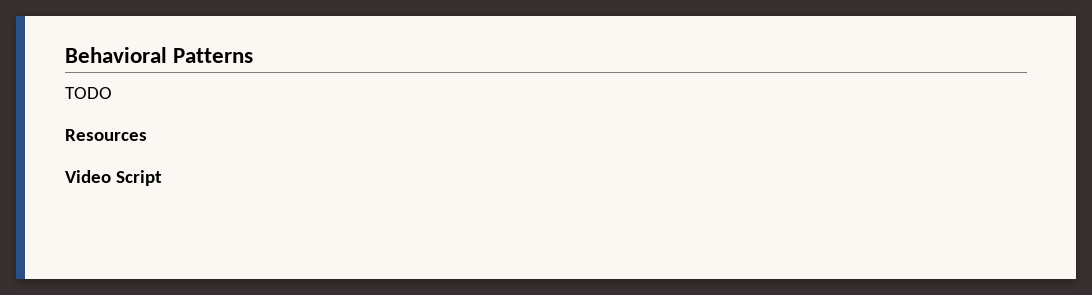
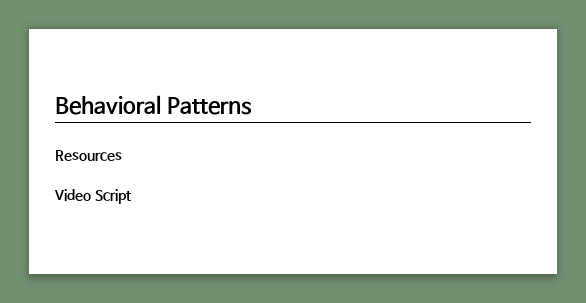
[65,87,112,99] // TODO -> (252, 106) none

